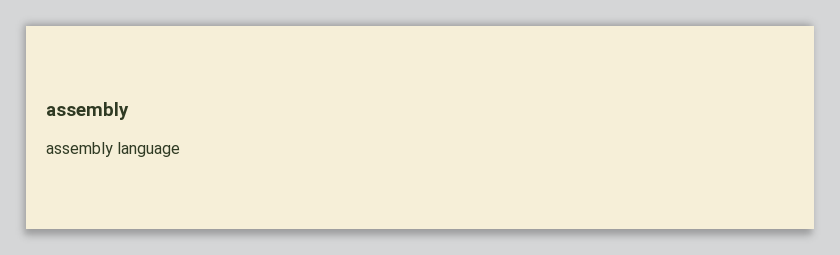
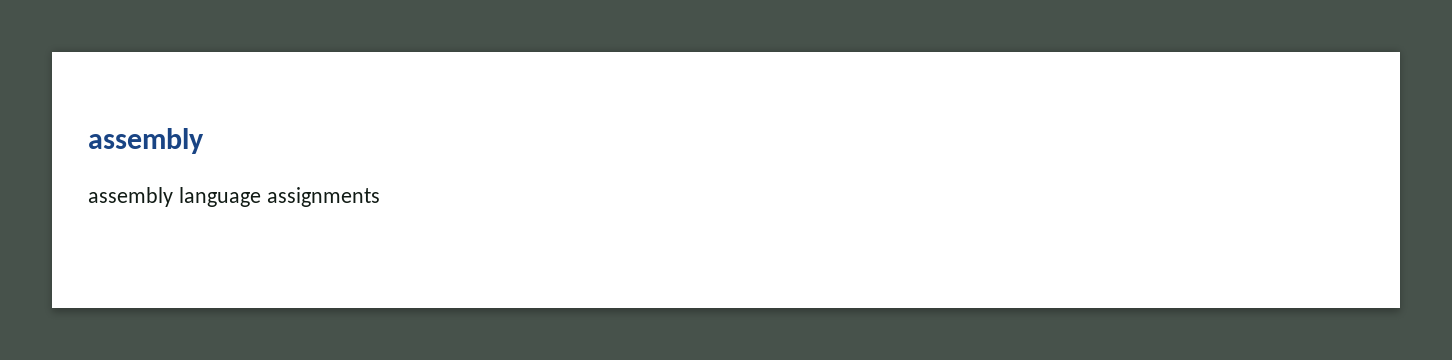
(181, 149) none -> [266,187,380,207] assignments

